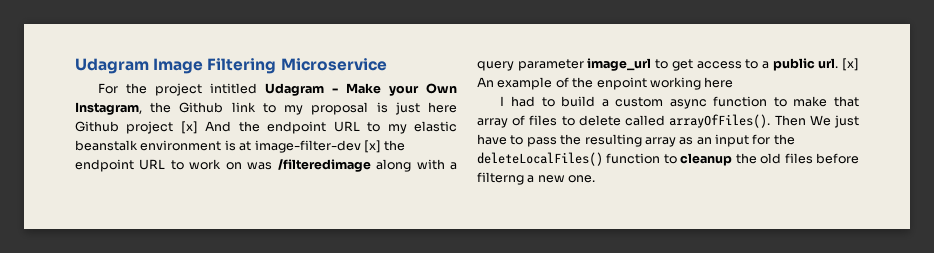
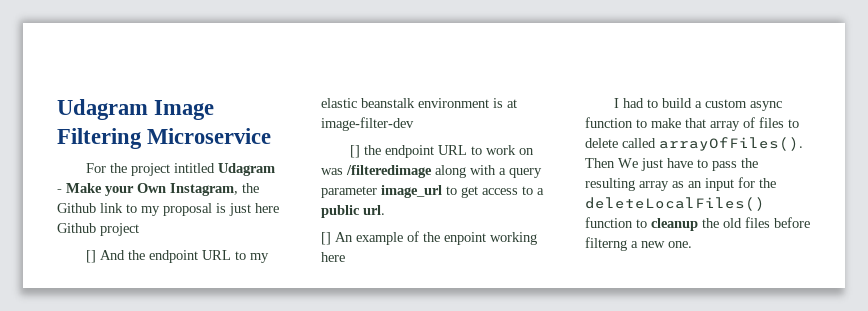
[180,121,198,134] [x] -> [85,250,96,263] // []
[363,140,381,153] [x] -> [349,145,360,158] // []
[842,58,859,71] [x] -> [321,232,331,245] // []

